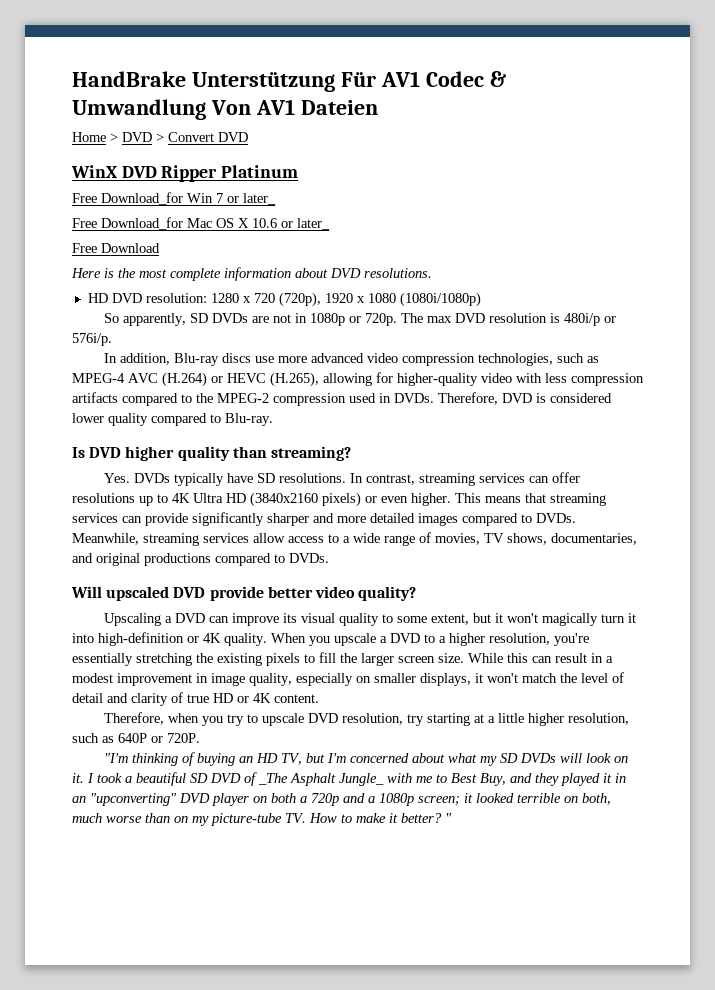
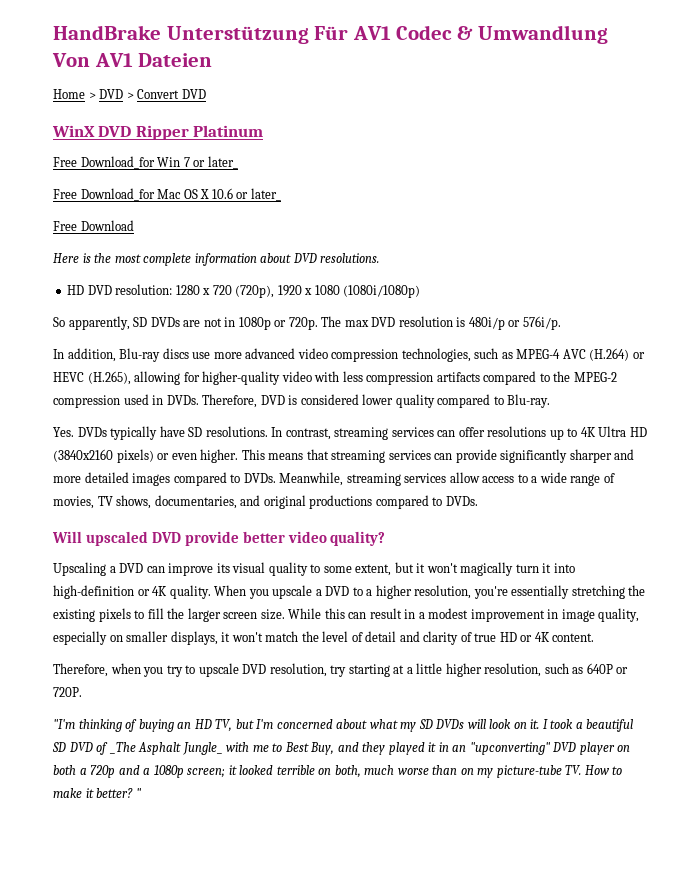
[72,446,351,461] // Is DVD higher quality than streaming? -> (551, 401) none

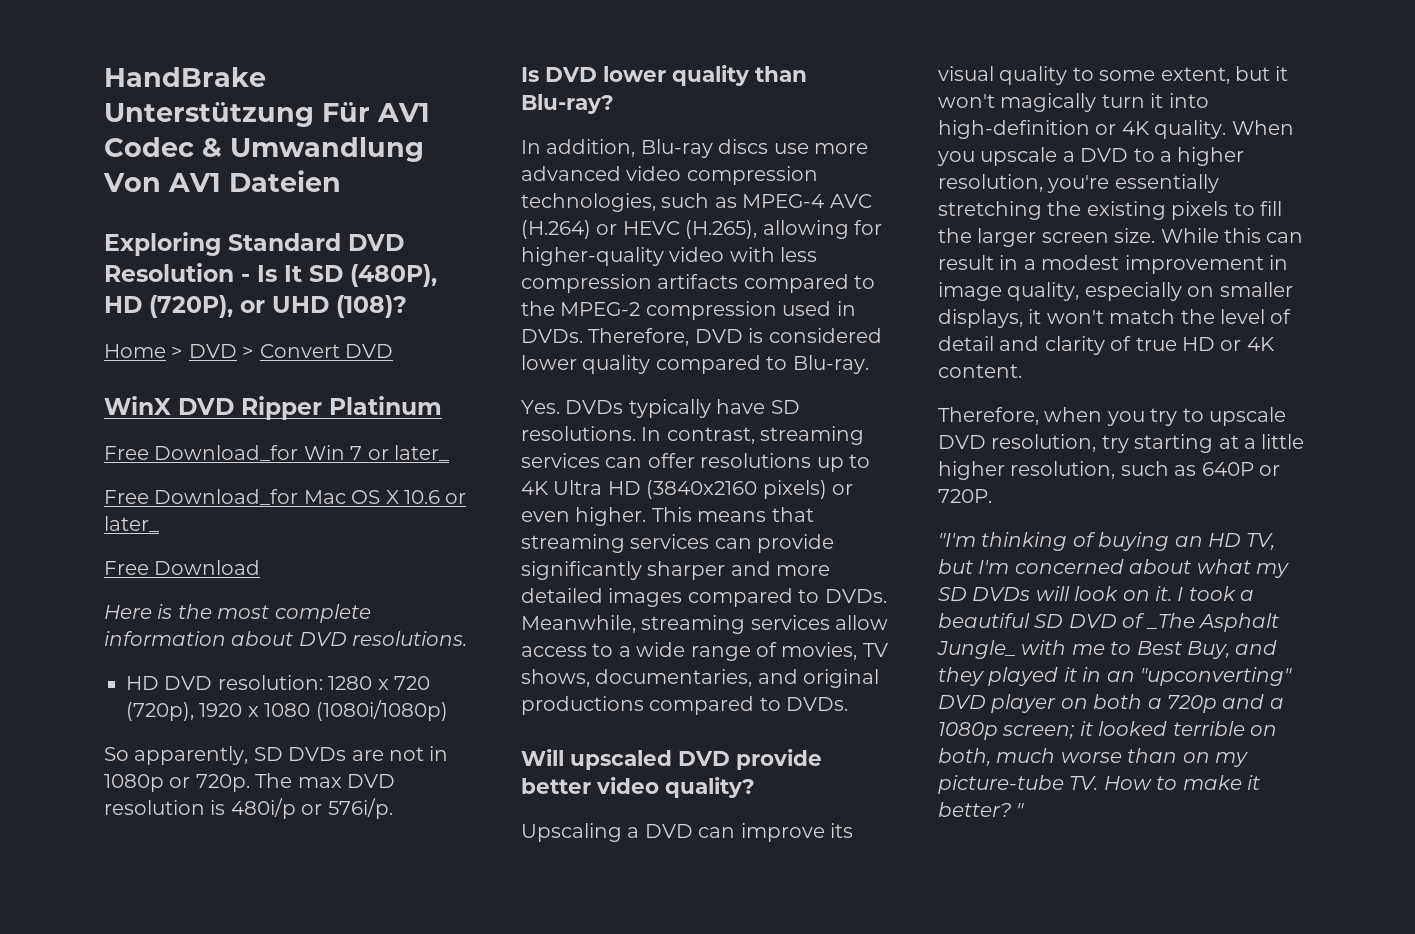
(213, 60) none -> [104,232,404,256] [104,263,437,287] [104,295,407,318] // Exploring Standard DVD Resolution - Is It SD (480P), HD (720P), or UHD (108)?
(561, 323) none -> [521,65,807,86] [521,94,614,114] // Is DVD lower quality than Blu-ray?

